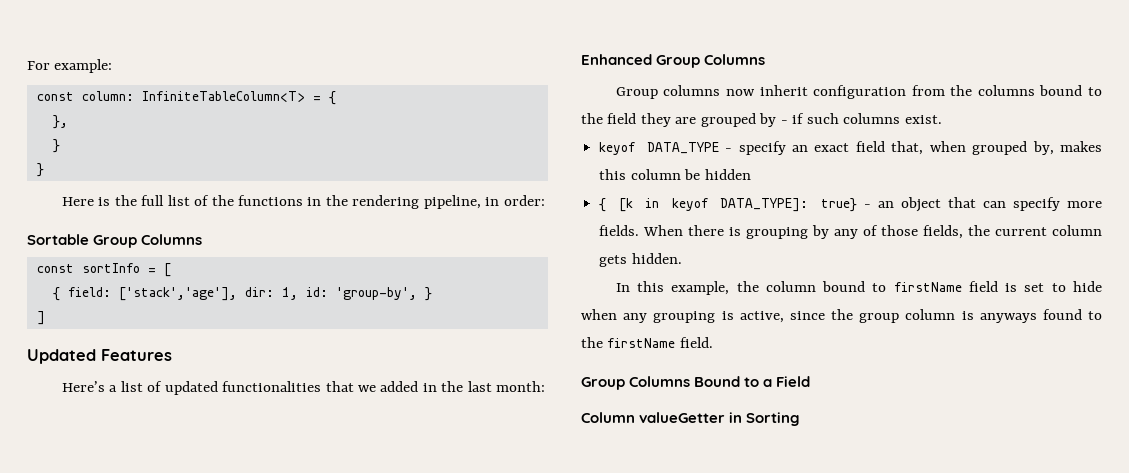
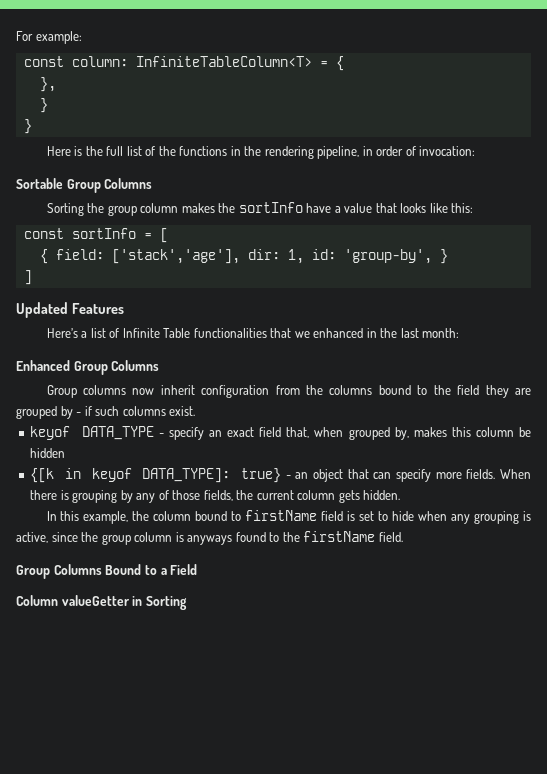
[503,195,545,206] order: -> [376,146,476,156] order of invocation:
(203, 239) none -> [46,202,474,216] // Sorting the group column makes the sortInfo have a value that looks like this:
[164,381,218,395] updated -> [122,328,191,338] Infinite Table
[380,381,419,392] added -> [313,328,364,338] enhanced
[599,198,633,212] { [k -> [30,468,55,483] {[k

